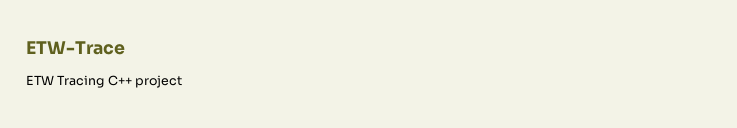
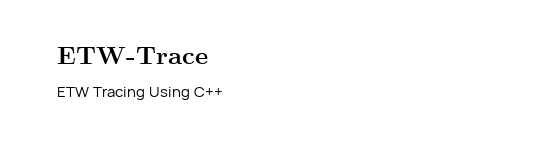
[107,75,183,88] C++ project -> [149,87,224,100] Using C++

